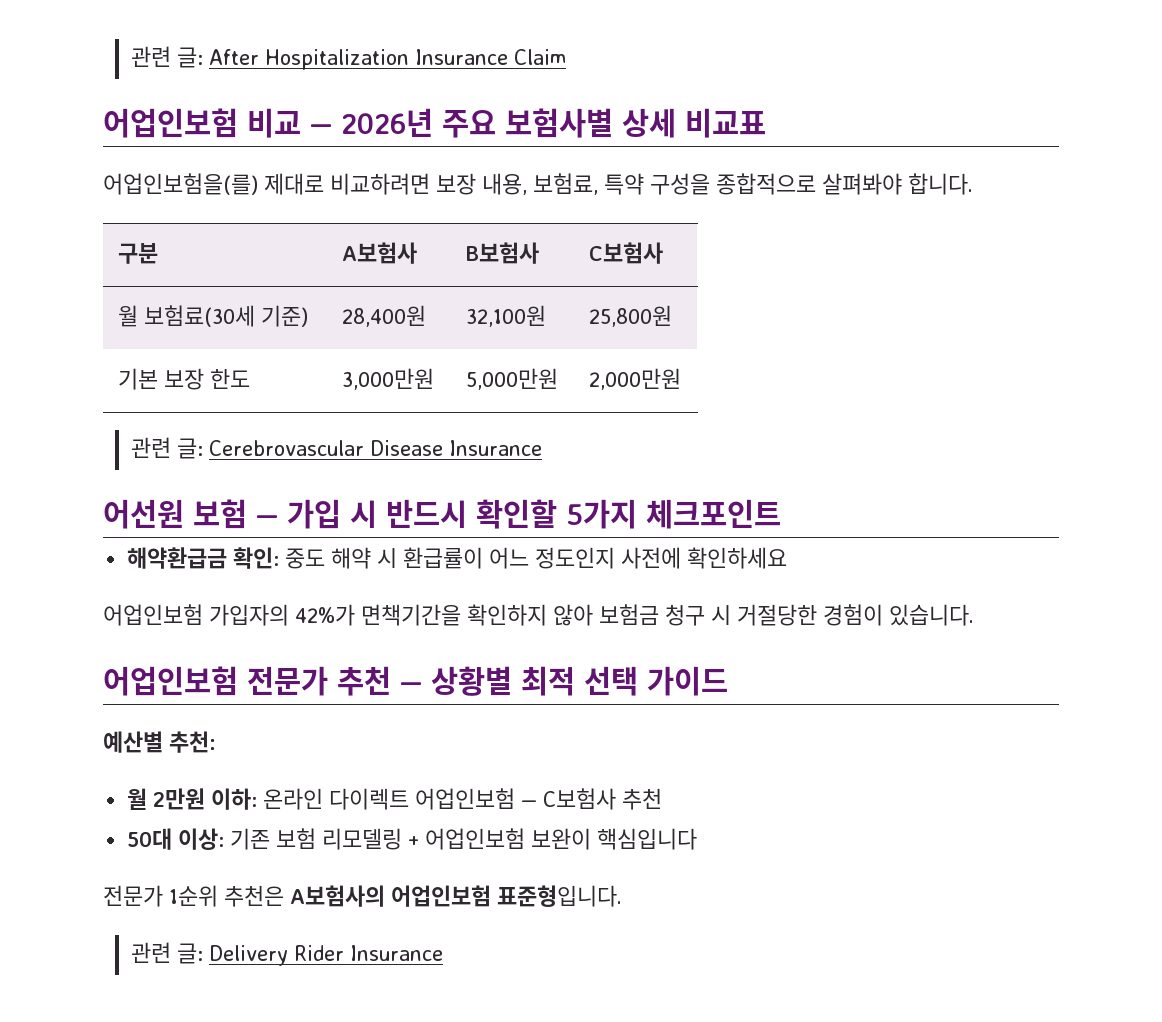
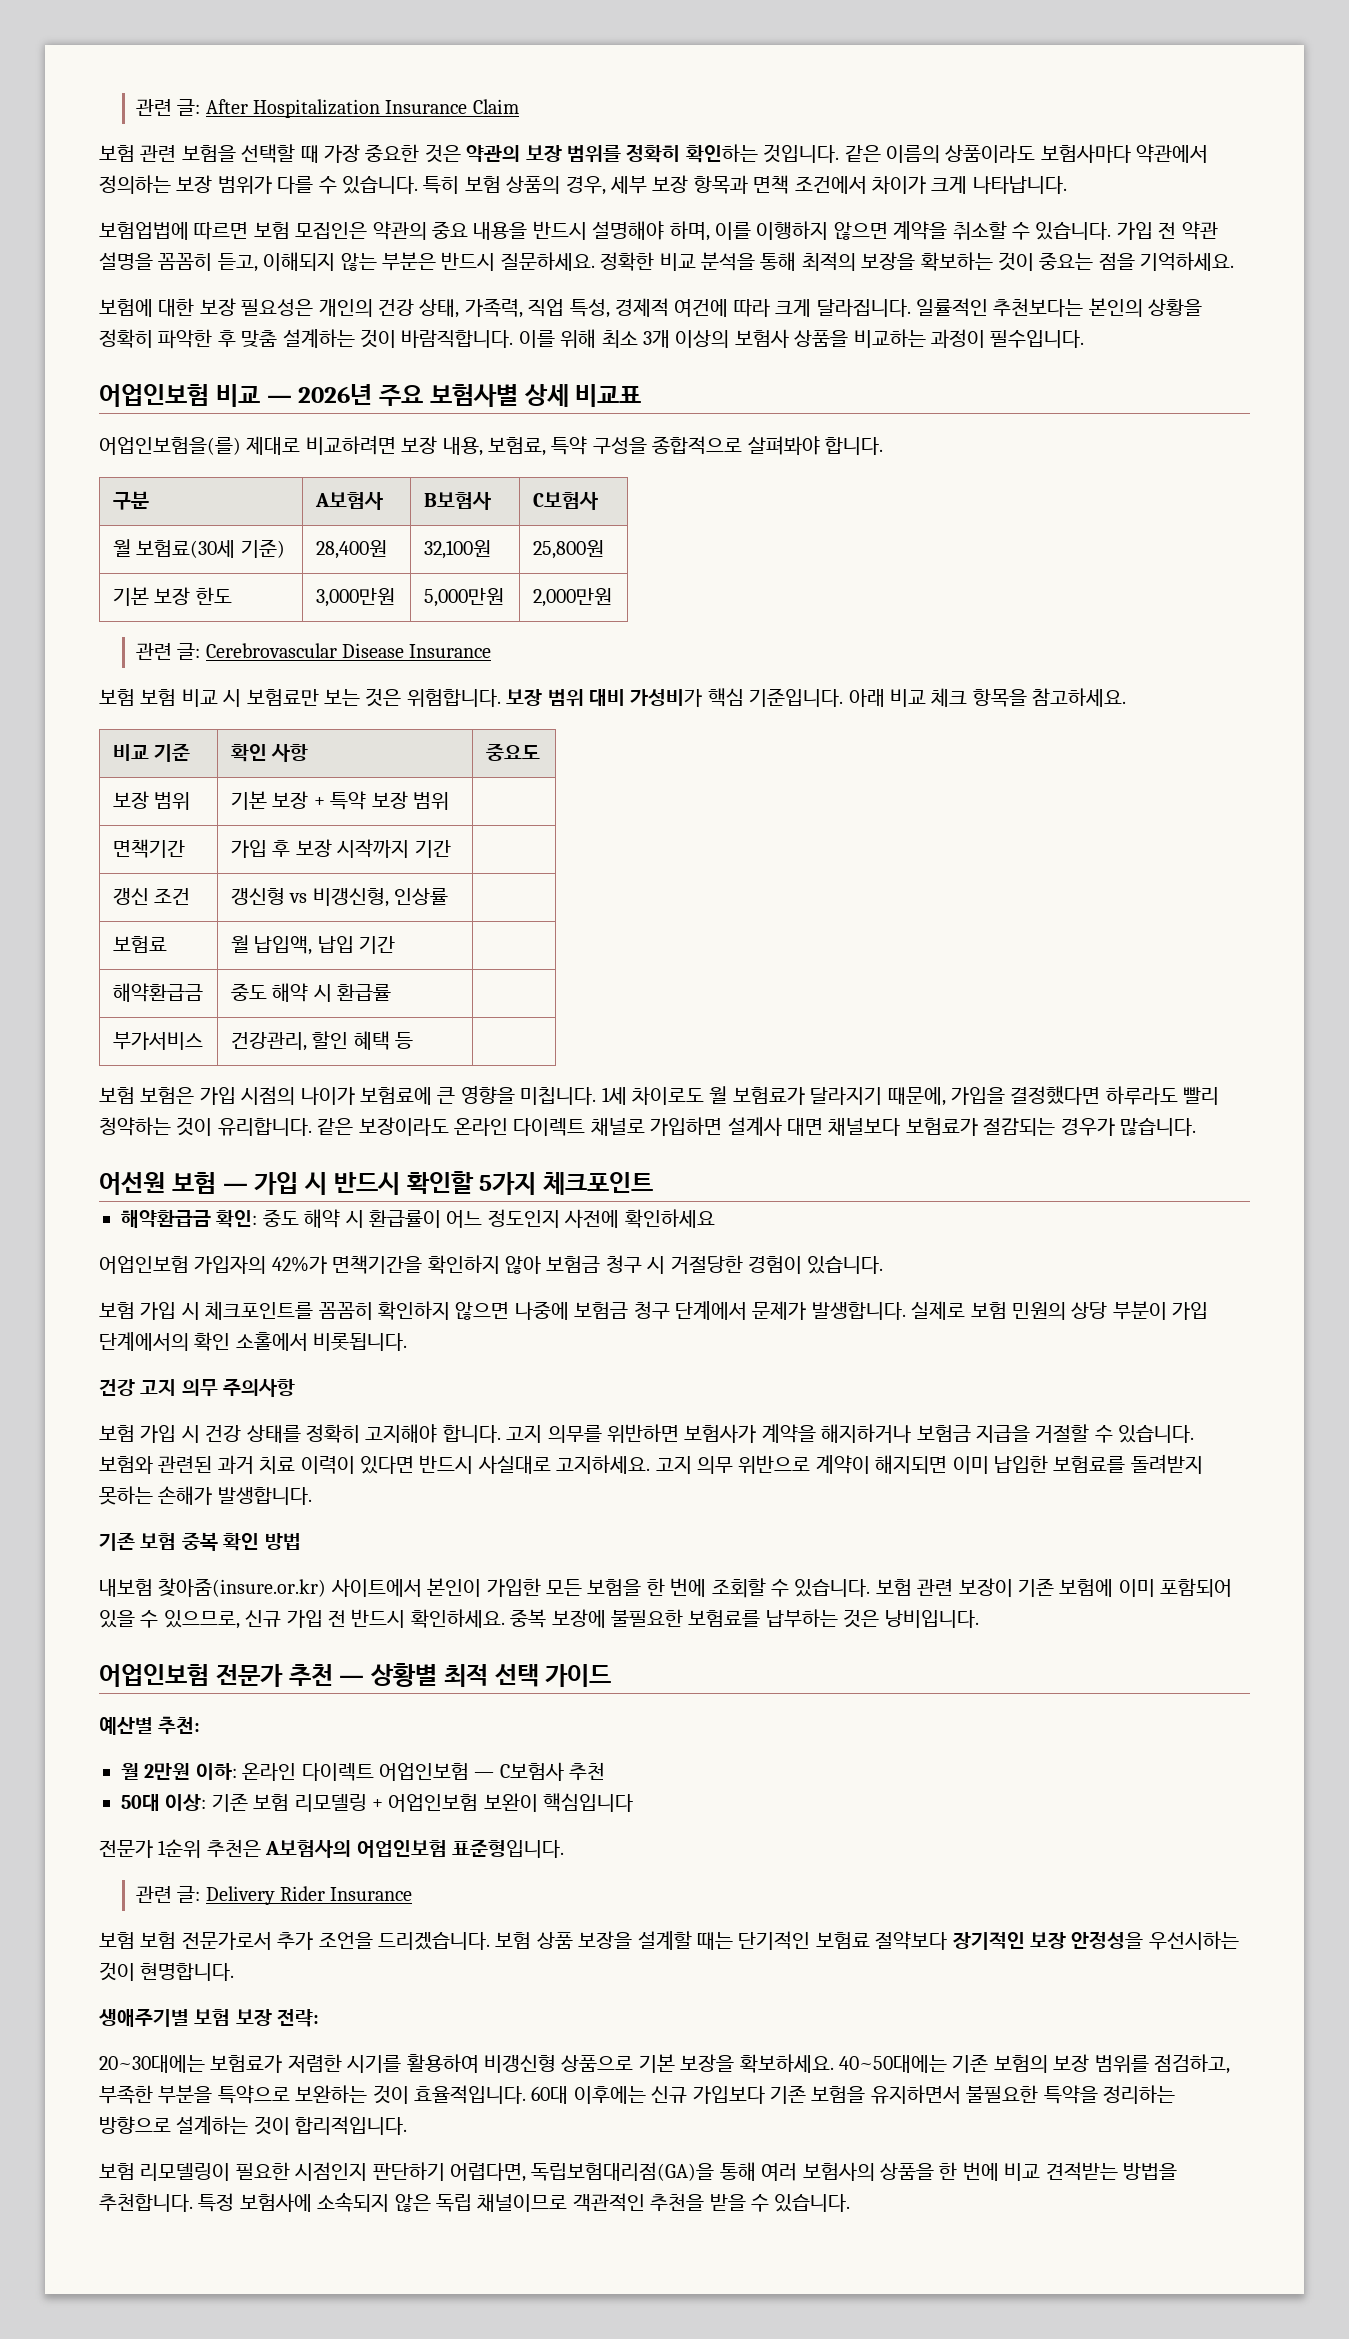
(566, 57) none -> [99,144,1209,163] [99,175,1067,195] [99,221,1218,241] [99,252,1235,272] [99,298,1203,318] [99,329,1085,349] // 보험 관련 보험을 선택할 때 가장 중요한 것은 약관의 보장 범위를 정확히 확인하는 것입니다. 같은 이름의 상품이라도 보험사마다 약관에서 정의하는 보장 범위가 다를 수 있습니다. 특히 보험 상품의 경우, 세부 보장 항목과 면책 조건에서 차이가 크게 나타납니다. // 보험업법에 따르면 보험 모집인은 약관의 중요 내용을 반드시 설명해야 하며, 이를 이행하지 않으면 계약을 취소할 수 있습니다. 가입 전 약관 설명을 꼼꼼히 듣고, 이해되지 않는 부분은 반드시 질문하세요. 정확한 비교 분석을 통해 최적의 보장을 확보하는 것이 중요는 점을 기억하세요. // 보험에 대한 보장 필요성은 개인의 건강 상태, 가족력, 직업 특성, 경제적 여건에 따라 크게 달라집니다. 일률적인 추천보다는 본인의 상황을 정확히 파악한 후 맞춤 설계하는 것이 바람직합니다. 이를 위해 최소 3개 이상의 보험사 상품을 비교하는 과정이 필수입니다.
(542, 448) none -> [99,688,1127,707] [112,743,191,762] [230,744,309,762] [485,743,540,761] [112,791,191,810] [230,791,449,810] [112,839,185,858] [230,839,451,858] [112,888,191,905] [230,888,449,907] [112,936,167,953] [230,935,396,955] [112,983,203,1002] [230,983,392,1002] [112,1032,203,1050] [230,1031,414,1051] [99,1085,1220,1106] [99,1117,1196,1136] // 보험 보험 비교 시 보험료만 보는 것은 위험합니다. 보장 범위 대비 가성비가 핵심 기준입니다. 아래 비교 체크 항목을 참고하세요. // 비교 기준 | 확인 사항 | 중요도 // 보장 범위 | 기본 보장 + 특약 보장 범위 | // 면책기간 | 가입 후 보장 시작까지 기간 | // 갱신 조건 | 갱신형 vs 비갱신형, 인상률 | // 보험료 | 월 납입액, 납입 기간 | // 해약환급금 | 중도 해약 시 환급률 | // 부가서비스 | 건강관리, 할인 혜택 등 | // 보험 보험은 가입 시점의 나이가 보험료에 큰 영향을 미칩니다. 1세 차이로도 월 보험료가 달라지기 때문에, 가입을 결정했다면 하루라도 빨리 청약하는 것이 유리합니다. 같은 보장이라도 온라인 다이렉트 채널로 가입하면 설계사 대면 채널보다 보험료가 절감되는 경우가 많습니다.
(974, 615) none -> [99,1301,1209,1320] [99,1332,408,1351] [99,1378,296,1397] [99,1424,1195,1443] [99,1454,1203,1474] [99,1486,312,1505] [99,1532,301,1551] [99,1578,1233,1598] [99,1609,979,1629] // 보험 가입 시 체크포인트를 꼼꼼히 확인하지 않으면 나중에 보험금 청구 단계에서 문제가 발생합니다. 실제로 보험 민원의 상당 부분이 가입 단계에서의 확인 소홀에서 비롯됩니다. // 건강 고지 의무 주의사항 // 보험 가입 시 건강 상태를 정확히 고지해야 합니다. 고지 의무를 위반하면 보험사가 계약을 해지하거나 보험금 지급을 거절할 수 있습니다. 보험와 관련된 과거 치료 이력이 있다면 반드시 사실대로 고지하세요. 고지 의무 위반으로 계약이 해지되면 이미 납입한 보험료를 돌려받지 못하는 손해가 발생합니다. // 기존 보험 중복 확인 방법 // 내보험 찾아줌(insure.or.kr) 사이트에서 본인이 가입한 모든 보험을 한 번에 조회할 수 있습니다. 보험 관련 보장이 기존 보험에 이미 포함되어 있을 수 있으므로, 신규 가입 전 반드시 확인하세요. 중복 보장에 불필요한 보험료를 납부하는 것은 낭비입니다.
(443, 953) none -> [99,1931,1239,1950] [99,1962,235,1981] [98,2008,320,2027] [99,2054,1230,2074] [99,2085,1175,2104] [99,2116,408,2135] [99,2162,1177,2182] [99,2192,851,2212] // 보험 보험 전문가로서 추가 조언을 드리겠습니다. 보험 상품 보장을 설계할 때는 단기적인 보험료 절약보다 장기적인 보장 안정성을 우선시하는 것이 현명합니다. // 생애주기별 보험 보장 전략: // 20~30대에는 보험료가 저렴한 시기를 활용하여 비갱신형 상품으로 기본 보장을 확보하세요. 40~50대에는 기존 보험의 보장 범위를 점검하고, 부족한 부분을 특약으로 보완하는 것이 효율적입니다. 60대 이후에는 신규 가입보다 기존 보험을 유지하면서 불필요한 특약을 정리하는 방향으로 설계하는 것이 합리적입니다. // 보험 리모델링이 필요한 시점인지 판단하기 어렵다면, 독립보험대리점(GA)을 통해 여러 보험사의 상품을 한 번에 비교 견적받는 방법을 추천합니다. 특정 보험사에 소속되지 않은 독립 채널이므로 객관적인 추천을 받을 수 있습니다.

